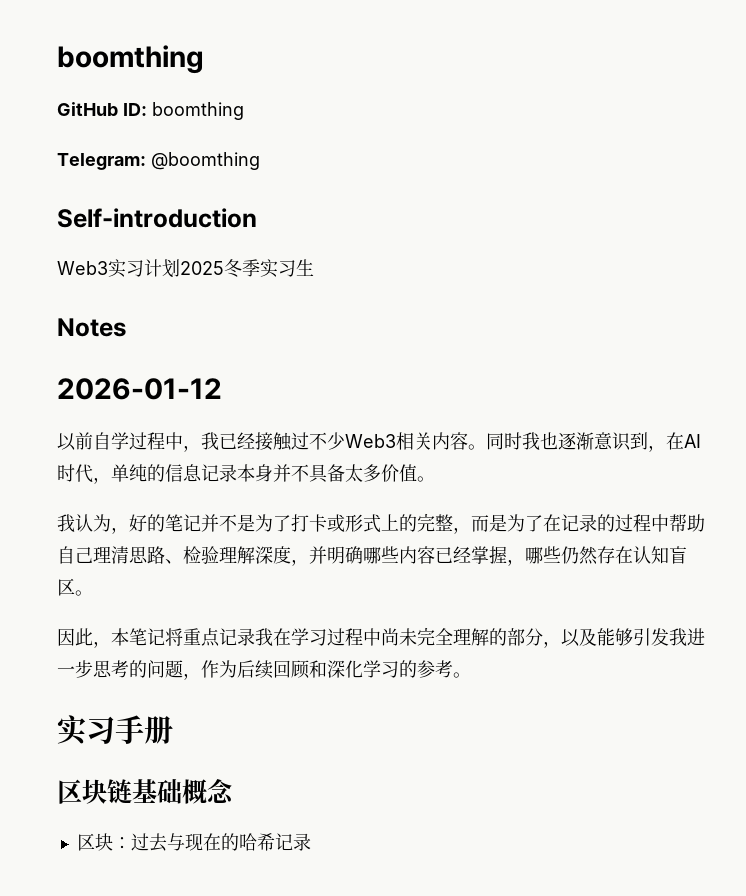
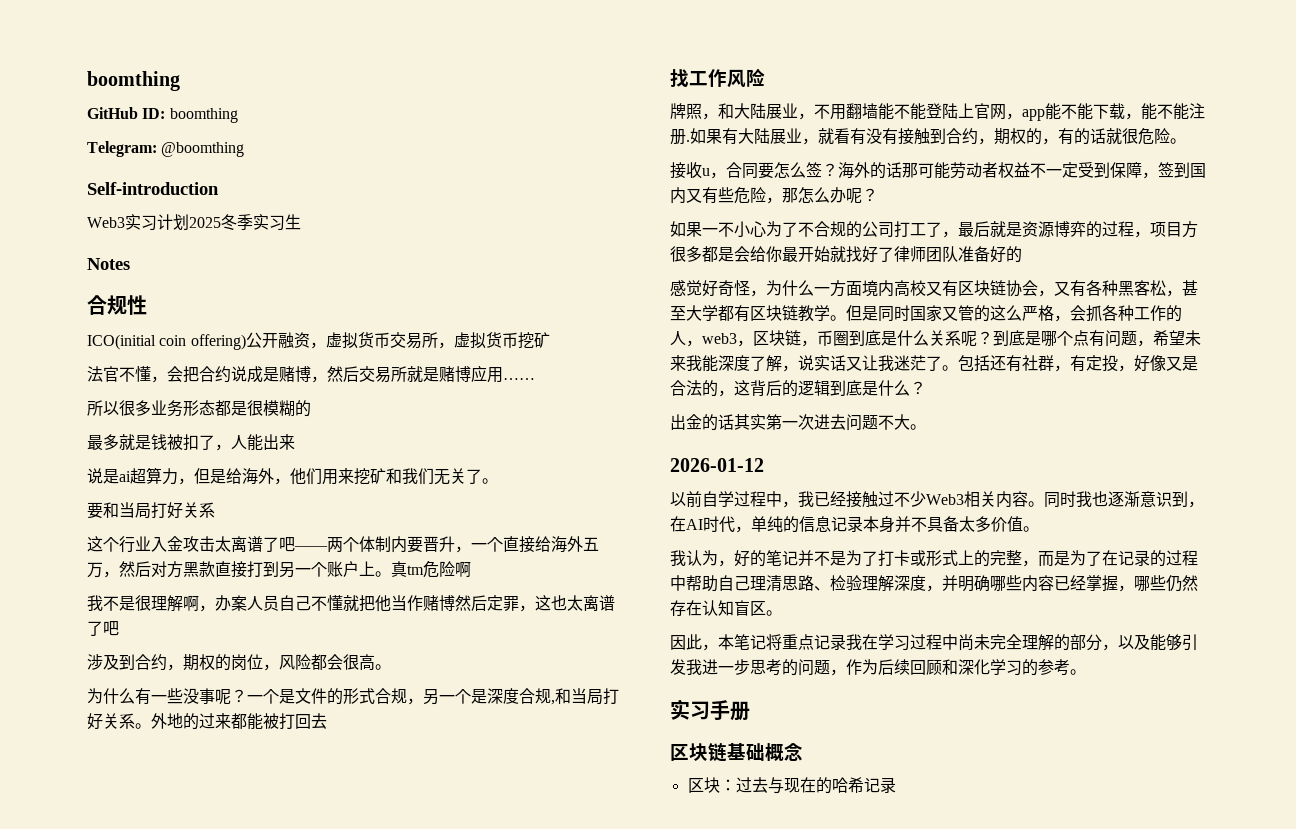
(126, 327) none -> [87,295,147,315] [87,332,550,350] [87,365,535,383] [87,400,311,417] [87,434,295,451] [87,467,498,485] [87,502,215,519] [87,536,599,553] [87,561,471,578] [87,595,615,612] [87,621,119,636] [87,654,391,671] [87,688,619,705] [87,713,327,730] [670,68,765,88] [670,103,1205,121] [670,128,1186,145] [670,162,1206,179] [670,187,878,204] [670,221,1198,238] [670,246,1022,263] [670,280,1198,297] [670,305,1182,322] [670,330,1201,347] [670,355,1198,372] [670,380,926,397] [670,414,926,431] // 合规性 // ICO(initial coin offering)公开融资，虚拟货币交易所，虚拟货币挖矿 // 法官不懂，会把合约说成是赌博，然后交易所就是赌博应用…… // 所以很多业务形态都是很模糊的 // 最多就是钱被扣了，人能出来 // 说是ai超算力，但是给海外，他们用来挖矿和我们无关了。 // 要和当局打好关系 // 这个行业入金攻击太离谱了吧——两个体制内要晋升，一个直接给海外五万，然后对方黑款直接打到另一个账户上。真tm危险啊 // 我不是很理解啊，办案人员自己不懂就把他当作赌博然后定罪，这也太离谱了吧 // 涉及到合约，期权的岗位，风险都会很高。 // 为什么有一些没事呢？一个是文件的形式合规，另一个是深度合规,和当局打好关系。外地的过来都能被打回去 // 找工作风险 // 牌照，和大陆展业，不用翻墙能不能登陆上官网，app能不能下载，能不能注册.如果有大陆展业，就看有没有接触到合约，期权的，有的话就很危险。 // 接收u，合同要怎么签？海外的话那可能劳动者权益不一定受到保障，签到国内又有些危险，那怎么办呢？ // 如果一不小心为了不合规的公司打工了，最后就是资源博弈的过程，项目方很多都是会给你最开始就找好了律师团队准备好的 // 感觉好奇怪，为什么一方面境内高校又有区块链协会，又有各种黑客松，甚至大学都有区块链教学。但是同时国家又管的这么严格，会抓各种工作的人，web3，区块链，币圈到底是什么关系呢？到底是哪个点有问题，希望未来我能深度了解，说实话又让我迷茫了。包括还有社群，有定投，好像又是合法的，这背后的逻辑到底是什么？ // 出金的话其实第一次进去问题不大。

